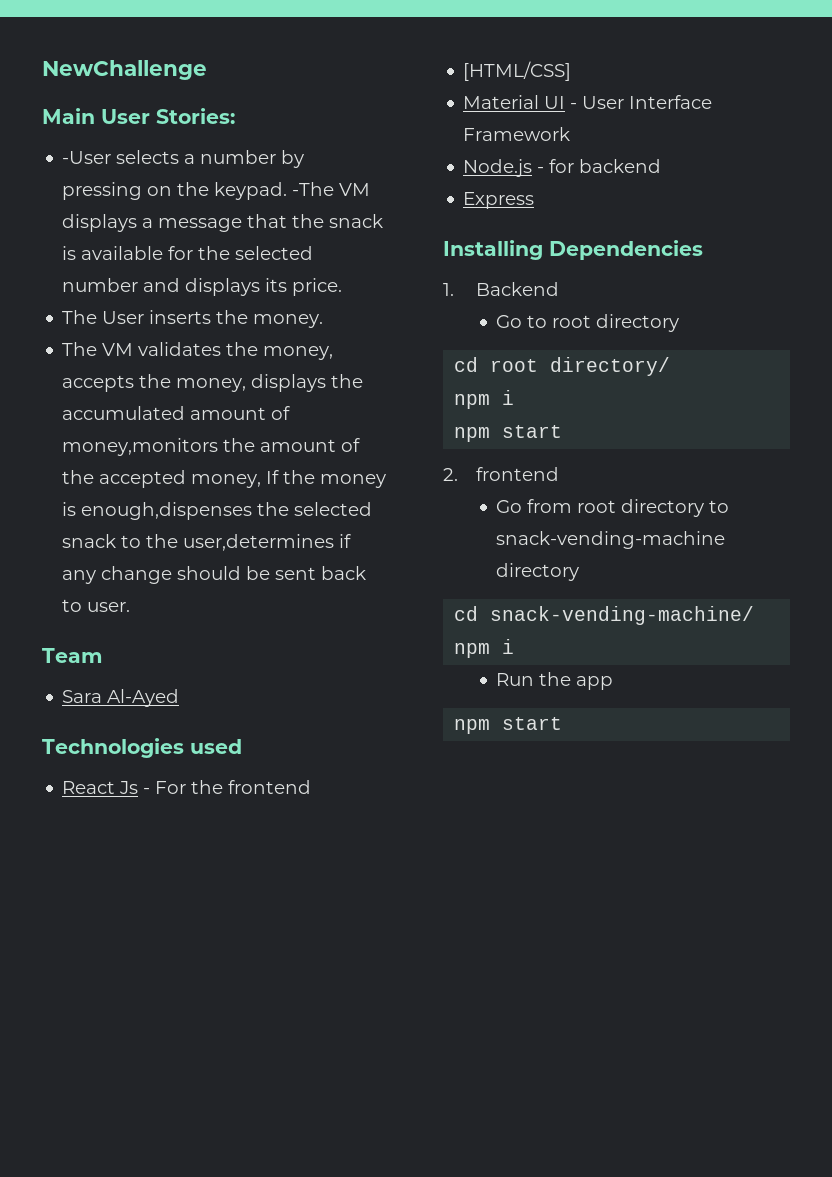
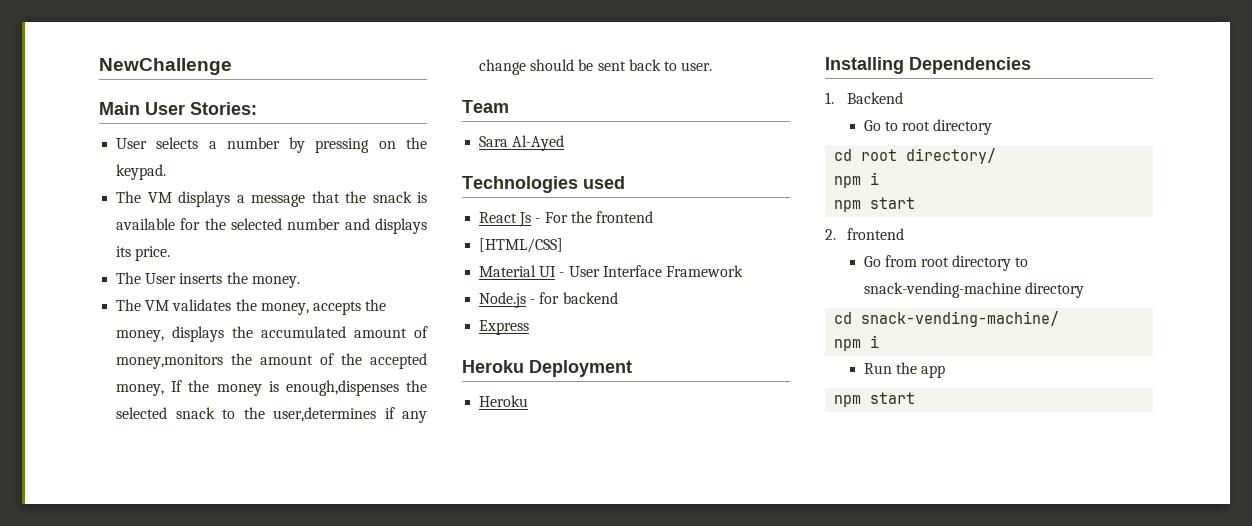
[62,151,112,164] -User -> [116,138,148,149] User
[292,182,335,196] -The -> [116,191,142,203] // The
(535, 200) none -> [462,360,632,377] [479,395,529,407] // Heroku Deployment // Heroku

